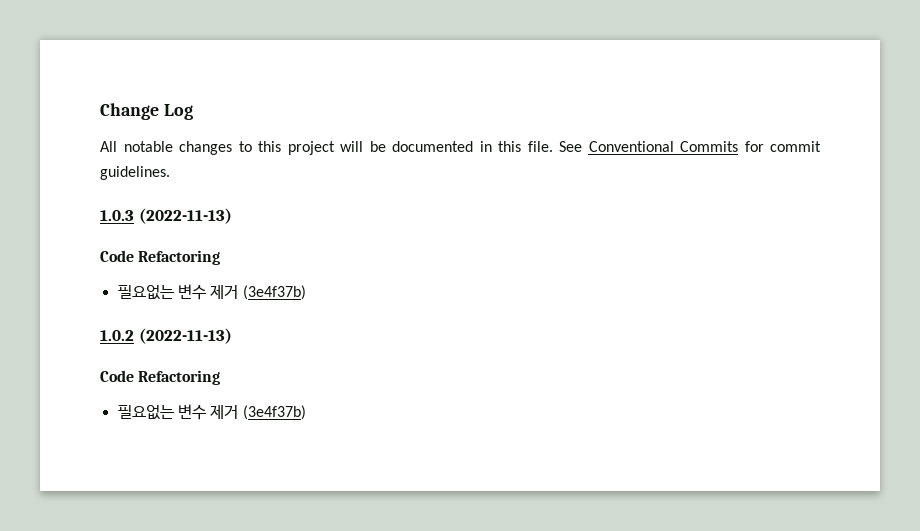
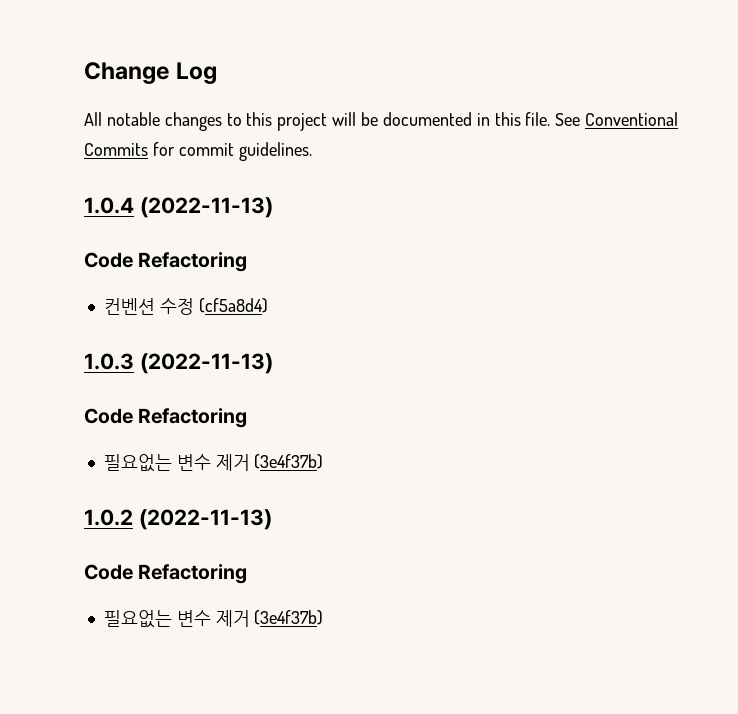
(170, 173) none -> [84,197,273,218] [84,252,248,272] [103,298,268,315] // 1.0.4 (2022-11-13) // Code Refactoring // 컨벤션 수정 (cf5a8d4)

